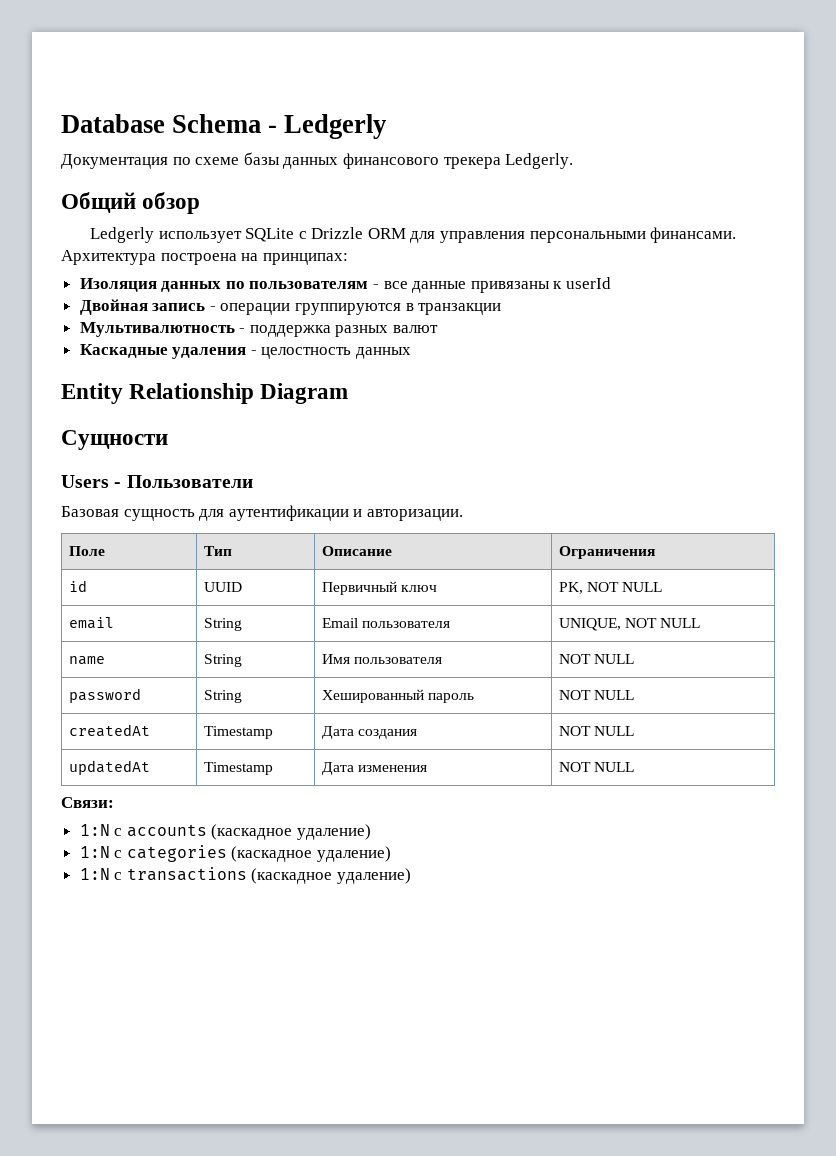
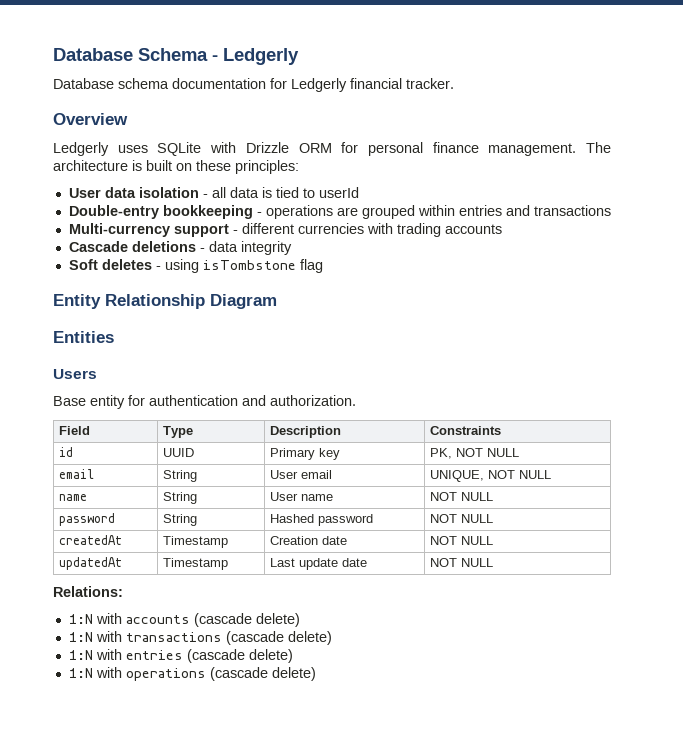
[61,152,574,169] [61,192,201,214] [89,227,737,243] [61,250,348,265] [79,277,612,293] [79,299,502,315] [79,322,439,337] [79,344,412,359] Документация по схеме базы данных финансового трекера Ledgerly. // Общий обзор // Ledgerly использует SQLite с Drizzle ORM для управления персональными финансами. Архитектура построена на принципах: // Изоляция данных по пользователям - все данные привязаны к userId // Двойная запись - операции группируются в транзакции // Мультивалютность - поддержка разных валют // Каскадные удаления - целостность данных -> [53,78,454,92] [53,113,128,125] [53,142,611,156] [53,160,299,174] [68,187,359,198] [68,205,611,219] [68,223,502,237] [68,241,292,255] [68,259,323,273] Database schema documentation for Ledgerly financial tracker. // Overview // Ledgerly uses SQLite with Drizzle ORM for personal finance management. The architecture is built on these principles: // User data isolation - all data is tied to userId // Double-entry bookkeeping - operations are grouped within entries and transactions // Multi-currency support - different currencies with trading accounts // Cascade deletions - data integrity // Soft deletes - using isTombstone flag
[61,430,168,450] Сущности -> [53,331,114,343] Entities
[114,475,253,488] [61,505,463,521] [68,546,105,556] [203,546,232,556] [321,546,392,556] [558,546,655,559] - Пользователи // Базовая сущность для аутентификации и авторизации. // Поле | Тип | Описание | Ограничения -> [53,395,356,409] [59,426,91,435] [163,426,194,438] [270,426,342,438] [430,426,502,435] // Base entity for authentication and authorization. // Field | Type | Description | Constraints
[321,581,437,595] Первичный ключ -> [270,448,341,460] Primary key
[321,618,450,628] Email пользователя -> [270,470,333,479] User email
[321,654,442,664] Имя пользователя -> [270,492,334,501] User name
[321,689,474,703] Хешированный пароль -> [270,514,374,526] Hashed password
[321,726,417,739] Дата создания -> [270,536,348,545] Creation date
[321,762,427,775] [558,762,634,772] [61,797,114,808] [79,824,372,840] [79,845,392,862] [79,867,412,884] Дата изменения | NOT NULL // Связи: // 1:N с accounts (каскадное удаление) // 1:N с categories (каскадное удаление) // 1:N с transactions (каскадное удаление) -> [270,558,368,570] [430,558,494,567] [53,586,123,597] [68,613,300,627] [68,631,332,645] [68,649,293,663] [68,667,316,681] Last update date | NOT NULL // Relations: // 1:N with accounts (cascade delete) // 1:N with transactions (cascade delete) // 1:N with entries (cascade delete) // 1:N with operations (cascade delete)

